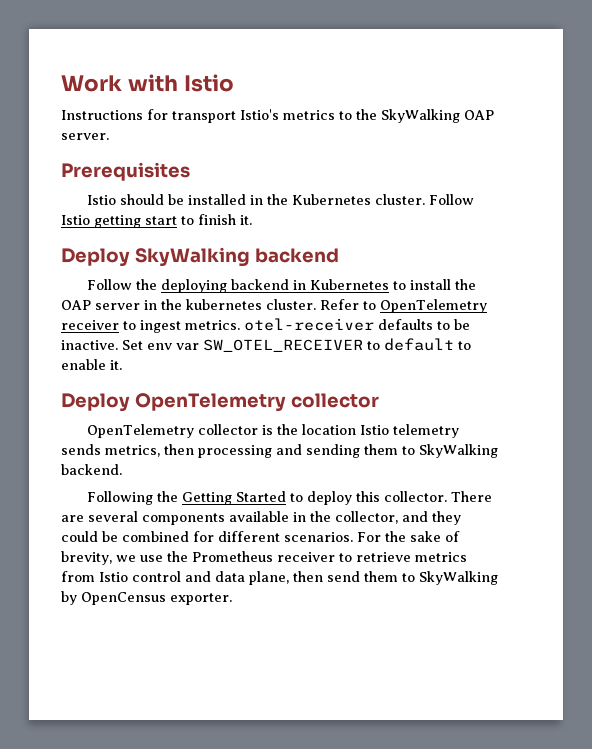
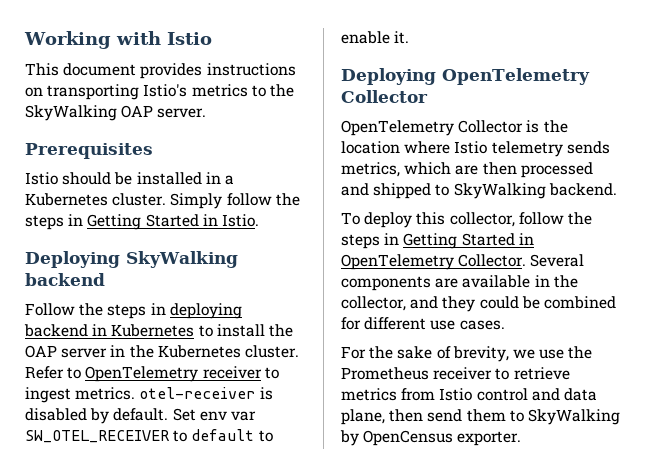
[61,75,122,92] Work -> [24,31,111,49] Working
[61,109,236,123] Instructions for transport -> [25,63,296,79] [25,84,140,100] This document provides instructions on transporting
[266,194,474,205] [61,214,252,228] [61,248,130,267] the Kubernetes cluster. Follow Istio getting start to finish it. // Deploy -> [224,175,234,185] [25,193,300,209] [25,214,259,230] [25,251,120,268] a Kubernetes cluster. Simply follow the steps in Getting Started in Istio. // Deploying
(157, 284) none -> [107,303,166,319] steps in
[186,299,262,310] kubernetes -> [157,345,241,358] Kubernetes
[378,319,470,330] [61,340,118,350] defaults to be inactive. -> [259,387,273,400] [25,408,169,424] is disabled by default.
[61,393,379,412] [86,424,258,438] Deploy OpenTelemetry collector // OpenTelemetry collector -> [341,68,590,85] [341,90,428,103] [341,120,524,136] Deploying OpenTelemetry Collector // OpenTelemetry Collector
(356, 429) none -> [404,141,451,154] where
[164,444,498,458] [61,464,122,475] [86,491,492,505] [61,511,225,525] then processing and sending them to SkyWalking backend. // Following the Getting Started to deploy this collector. There are several components -> [404,162,593,178] [341,183,617,199] [341,212,592,228] [341,233,534,249] [341,254,585,270] [341,276,459,291] which are then processed and shipped to SkyWalking backend. // To deploy this collector, follow the steps in Getting Started in OpenTelemetry Collector. Several components are
[284,532,353,542] scenarios. -> [430,320,505,330] use cases. //

